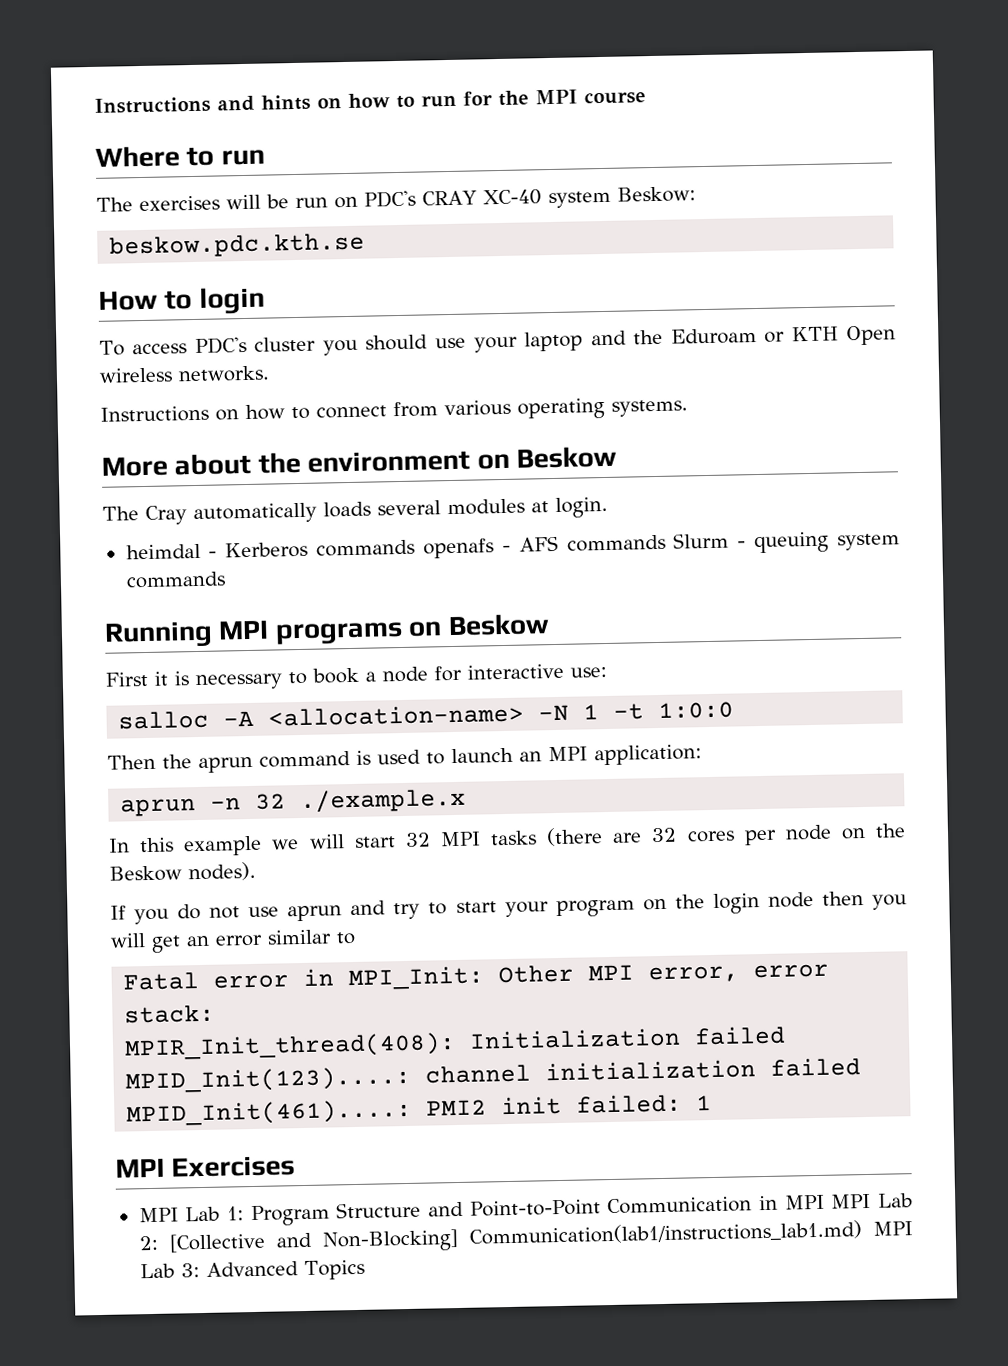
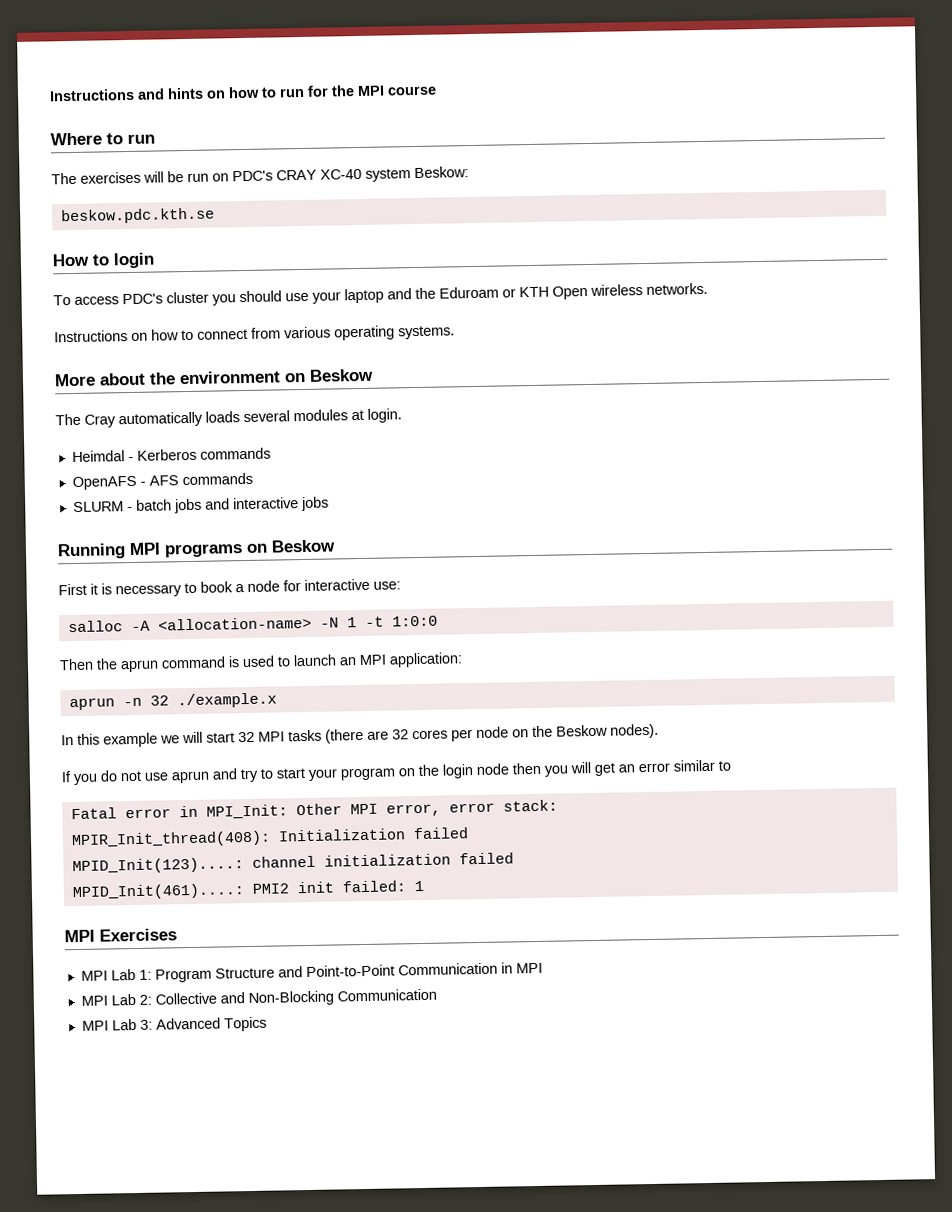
[125,543,201,560] heimdal -> [71,450,125,463] Heimdal
[422,538,494,559] openafs -> [71,475,137,491] // OpenAFS
[673,531,901,554] [125,571,226,589] Slurm - queuing system commands -> [72,496,329,514] // SLURM - batch jobs and interactive jobs
(825, 1202) none -> (543, 968) //
[168,1220,862,1253] [Collective and Non-Blocking] Communication(lab1/instructions_lab1.md) -> [154,988,437,1007] Collective and Non-Blocking Communication //

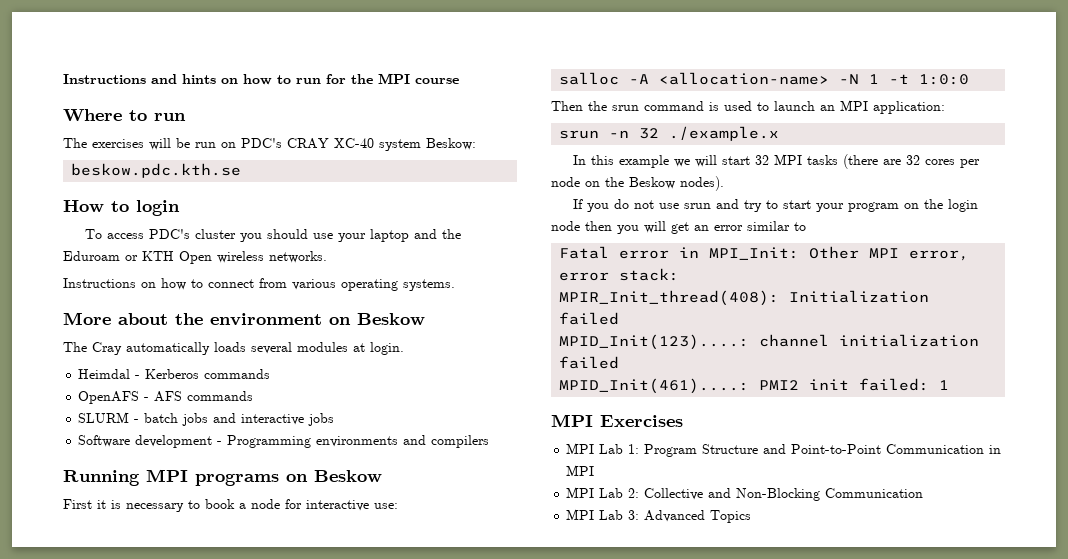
(329, 504) none -> [78,435,490,448] // Software development - Programming environments and compilers
[120,659,159,673] aprun -> [612,105,639,111] srun
[68,697,115,711] aprun -> [559,130,600,139] srun
[171,770,210,784] aprun -> [684,203,712,209] srun

